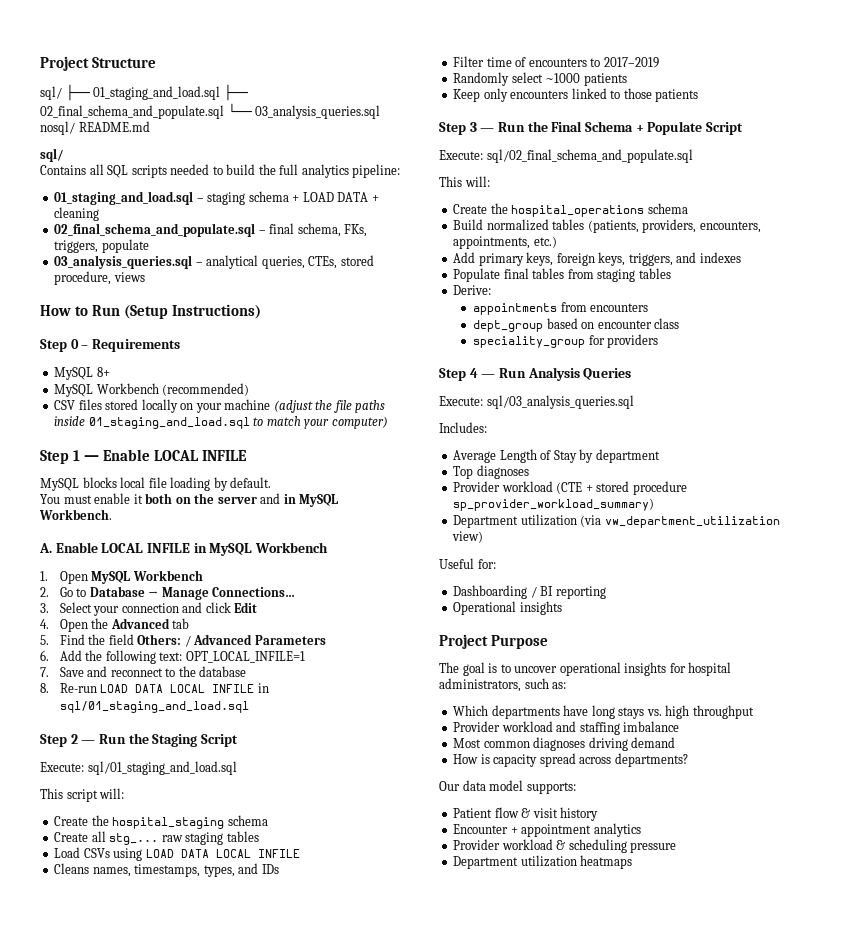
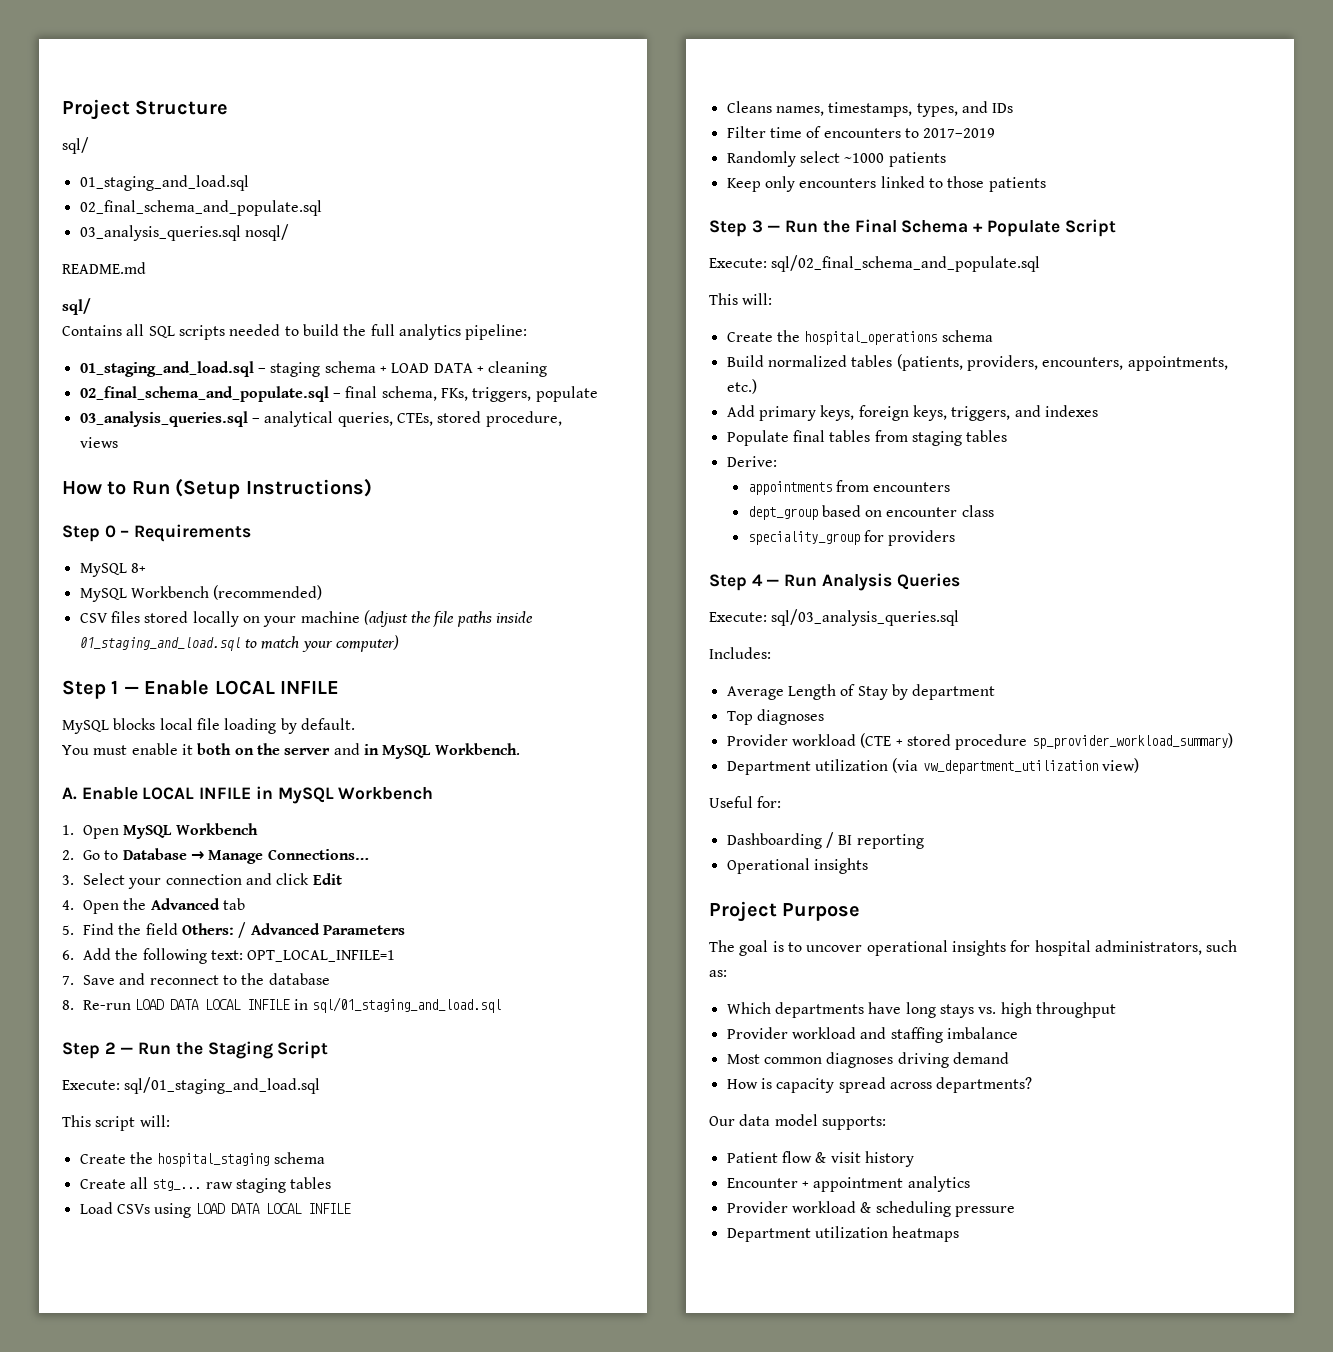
[65,84,248,101] [40,103,252,119] ├── 01_staging_and_load.sql ├── 02_final_schema_and_populate.sql └── -> [79,175,249,191] [79,200,322,216] // 01_staging_and_load.sql // 02_final_schema_and_populate.sql //
(75, 128) none -> (289, 232) //

